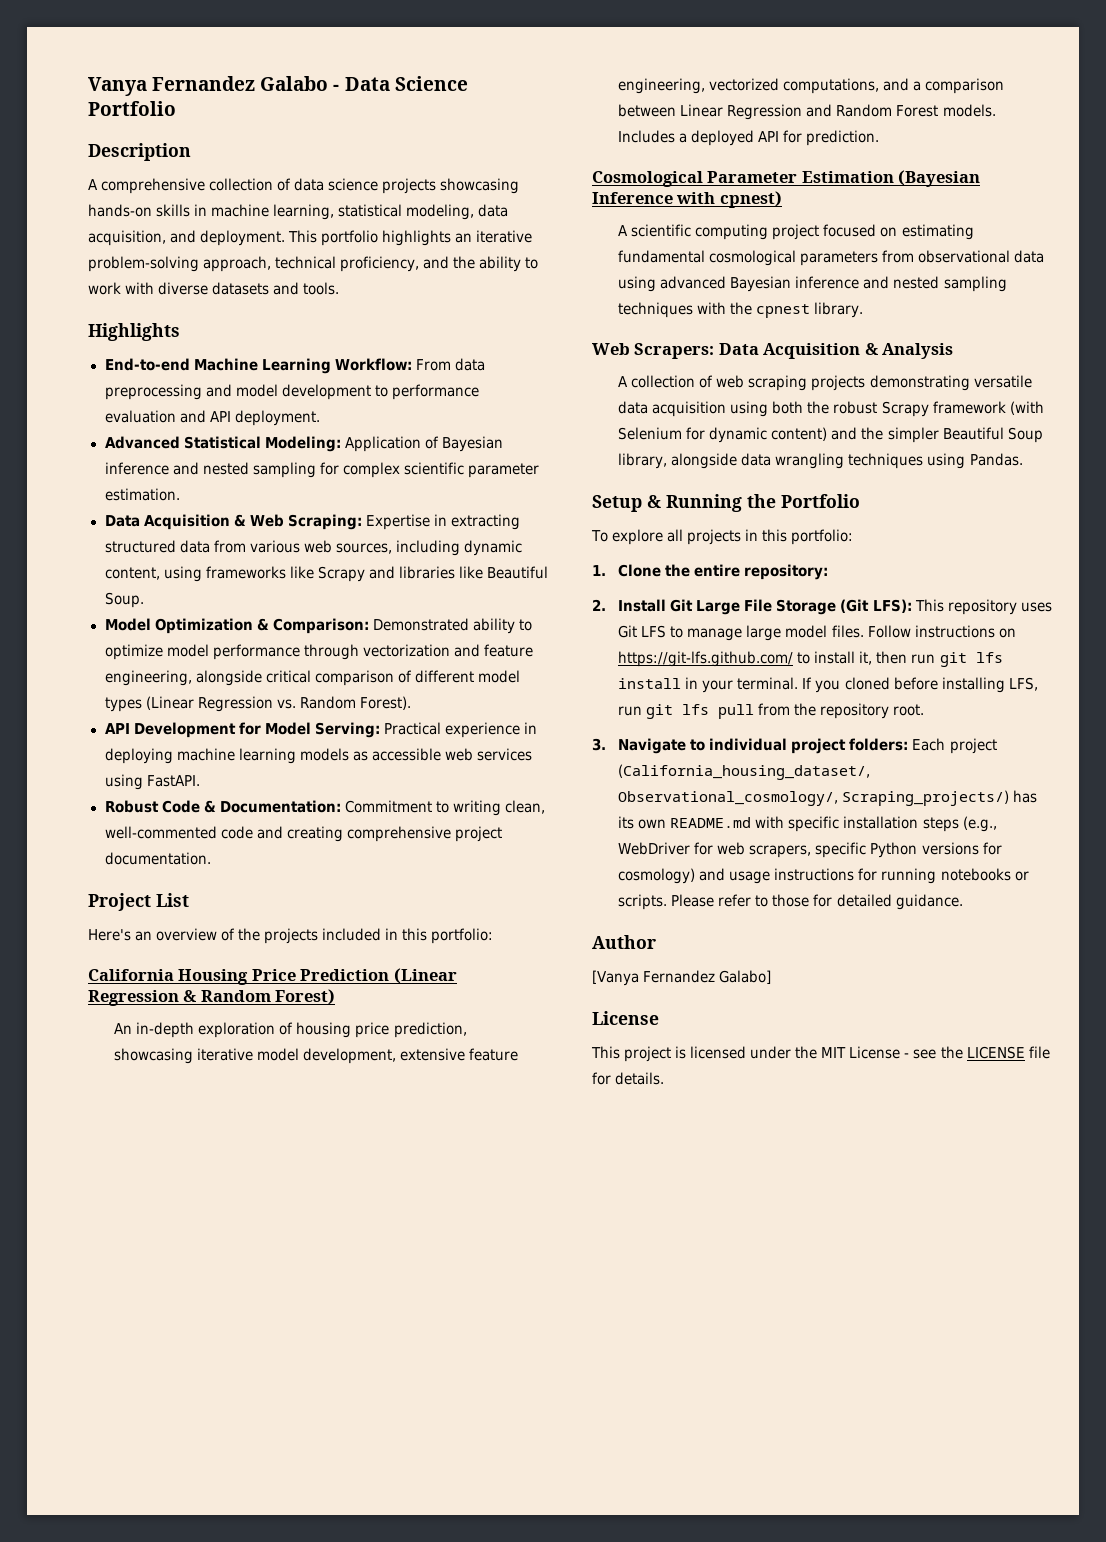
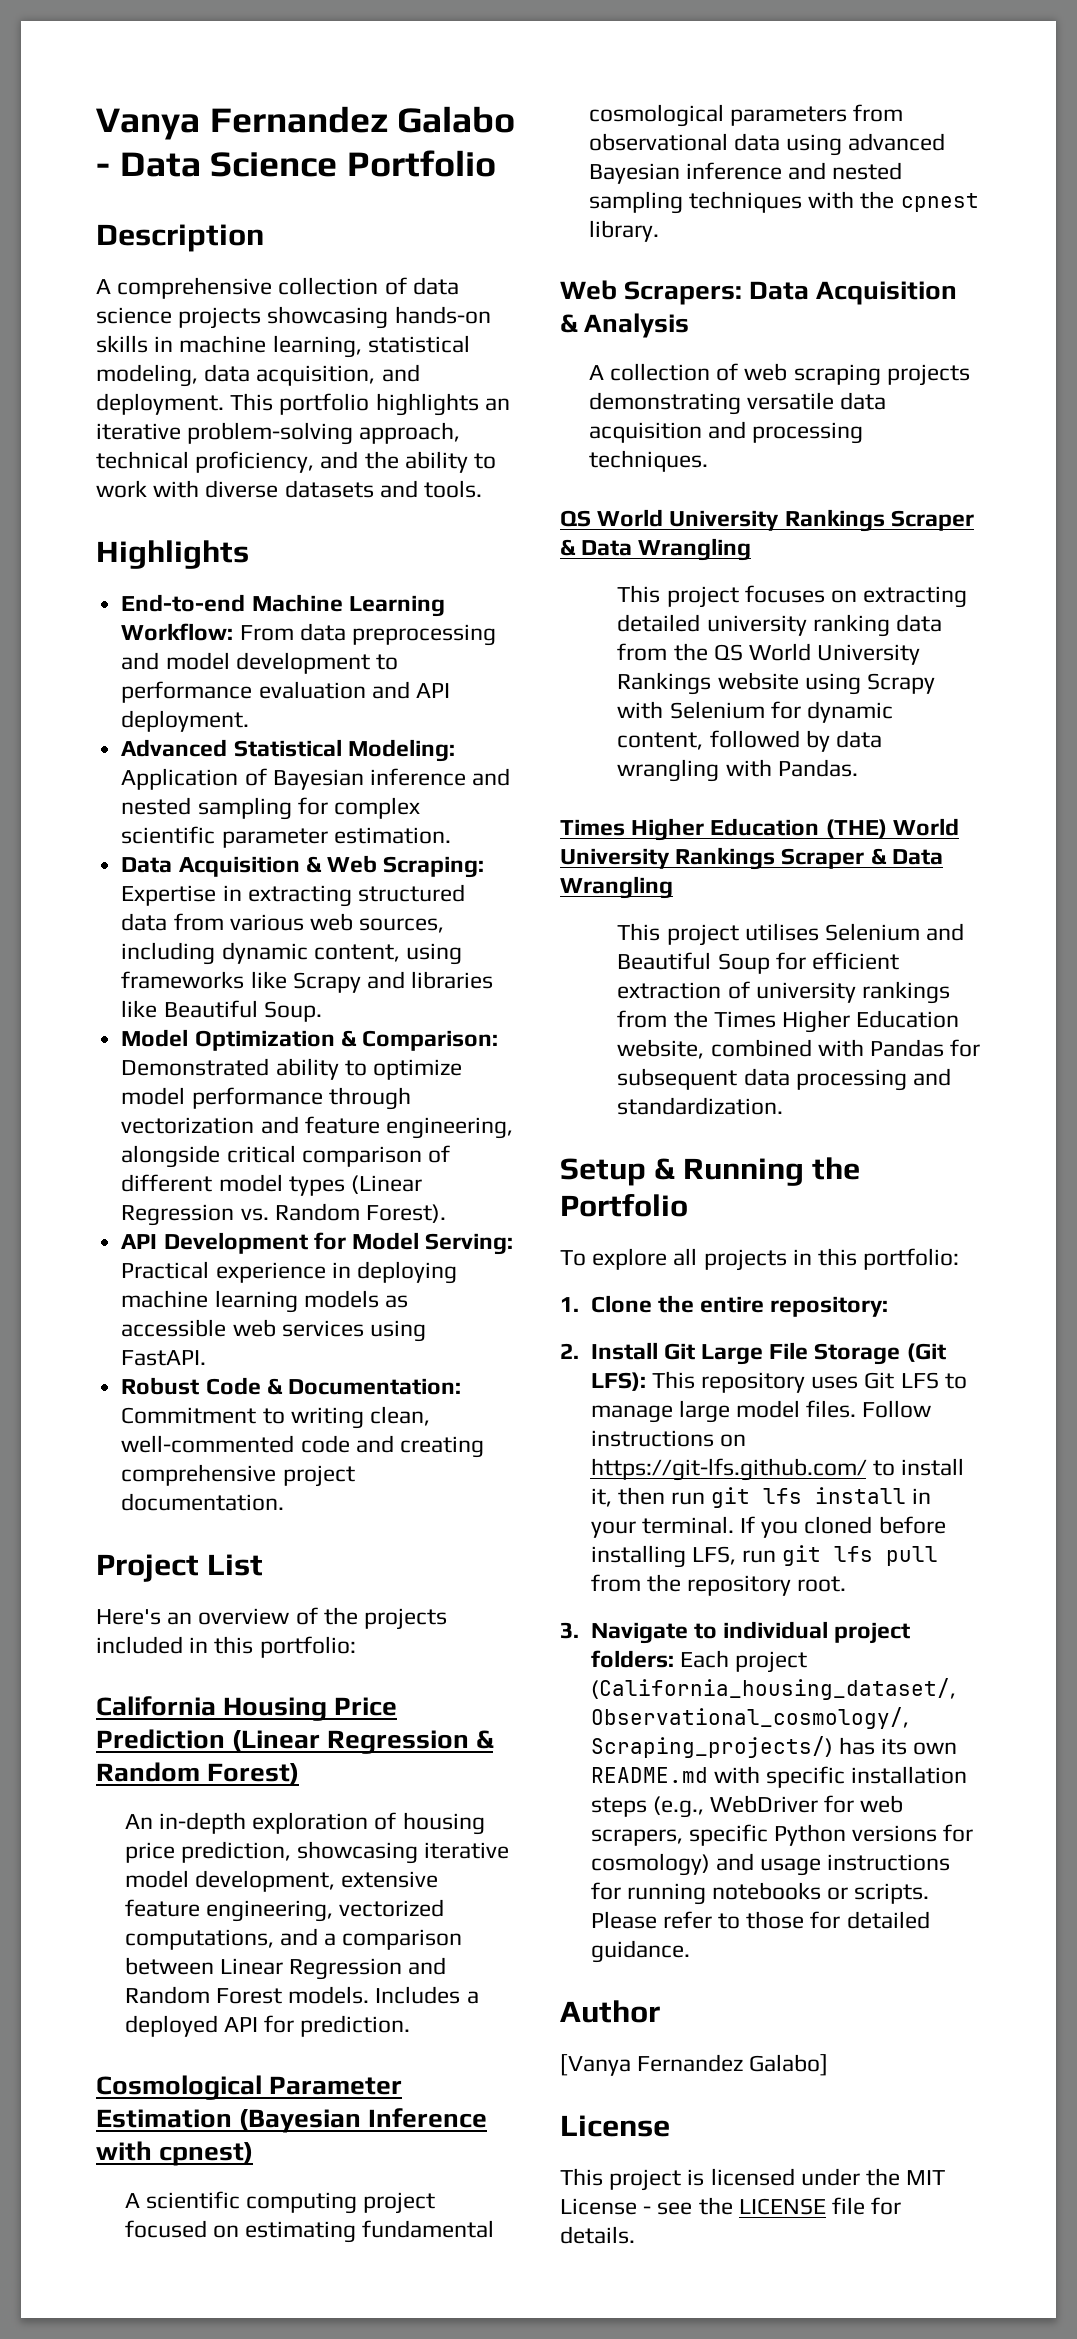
[730,401,1044,417] [618,427,1043,443] [618,453,1023,469] using both the robust Scrapy framework (with Selenium for dynamic content) and the simpler Beautiful Soup library, alongside data wrangling techniques using Pandas. -> [707,421,864,444] [588,450,708,472] [560,509,974,532] [560,538,752,561] [617,585,968,608] [617,614,942,637] [617,643,921,665] [617,672,935,695] [617,701,893,723] [617,730,882,752] [617,759,858,782] [560,818,959,841] [560,847,943,870] [560,876,673,899] [617,923,965,946] [617,952,899,974] [617,981,950,1004] [617,1010,960,1033] [617,1039,981,1059] [617,1068,951,1091] [617,1097,784,1115] and processing techniques. // QS World University Rankings Scraper & Data Wrangling // This project focuses on extracting detailed university ranking data from the QS World University Rankings website using Scrapy with Selenium for dynamic content, followed by data wrangling with Pandas. // Times Higher Education (THE) World University Rankings Scraper & Data Wrangling // This project utilises Selenium and Beautiful Soup for efficient extraction of university rankings from the Times Higher Education website, combined with Pandas for subsequent data processing and standardization.

